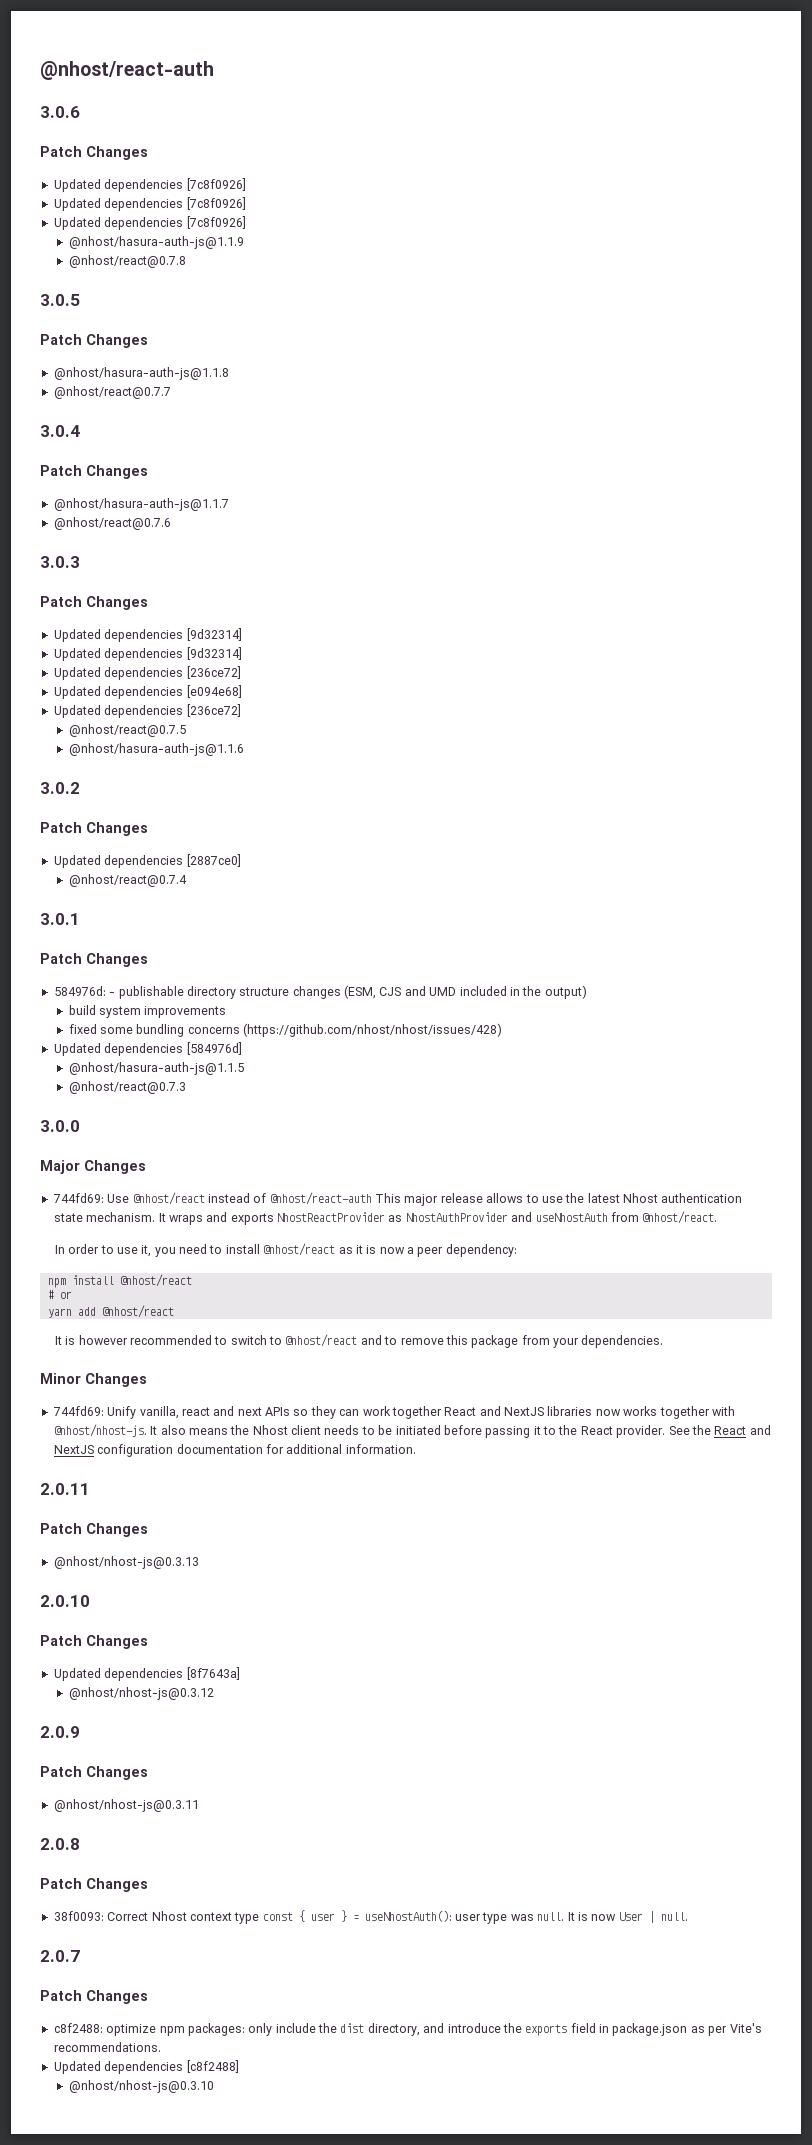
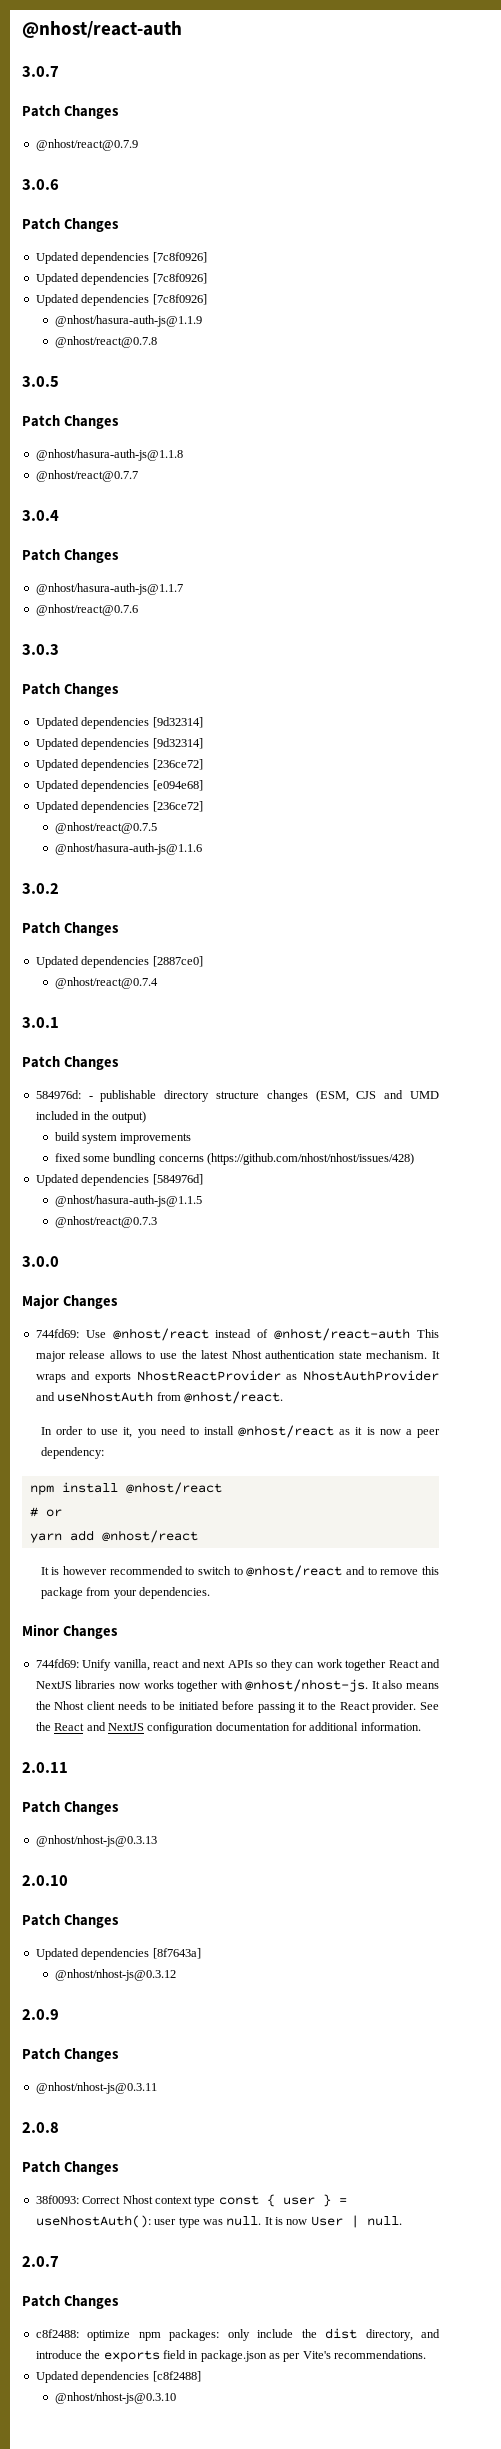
[40,61,214,80] @nhost/react-auth -> [22,21,182,38] [22,66,59,77] [22,105,119,119] [35,139,138,151] @nhost/react-auth // 3.0.7 // Patch Changes // @nhost/react@0.7.9

